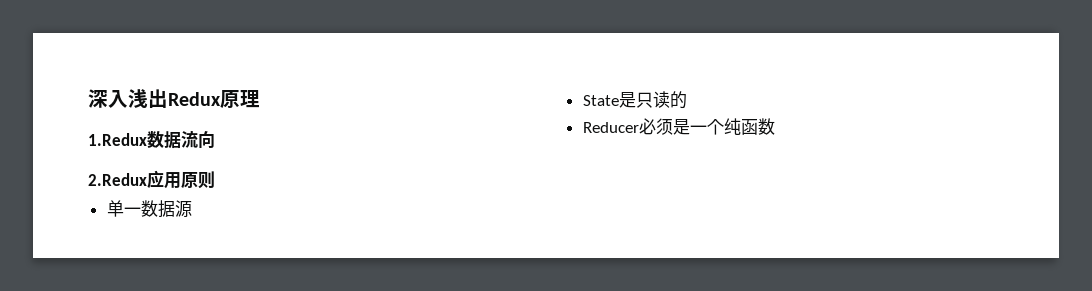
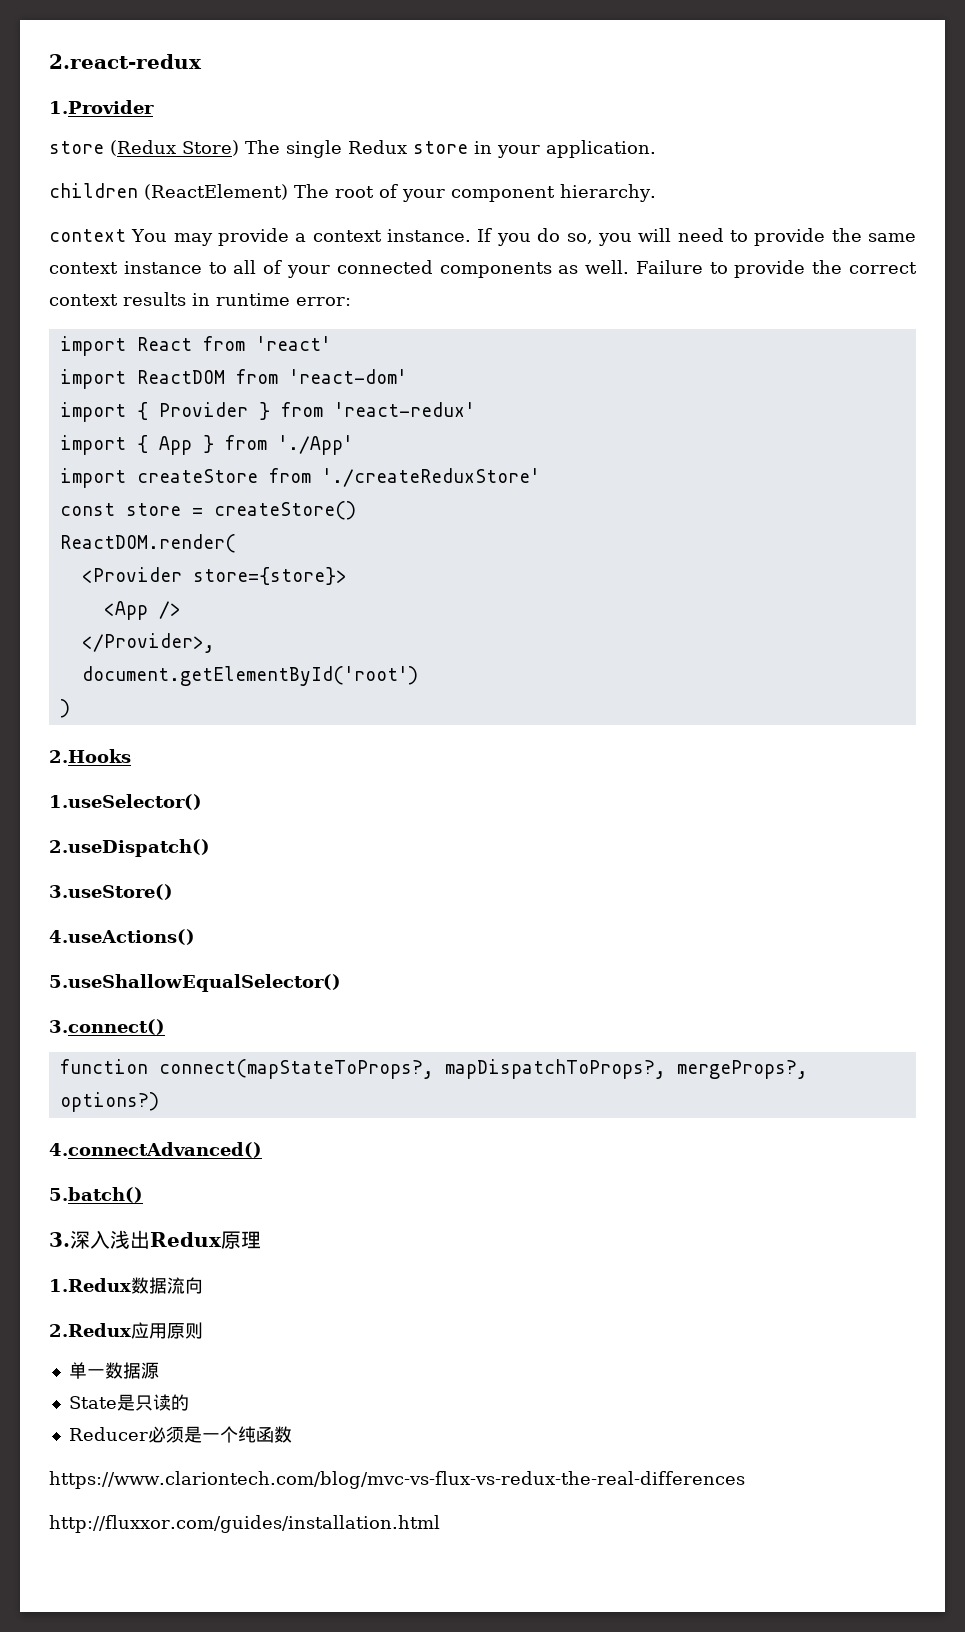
(88, 98) none -> [49,54,202,69] [49,100,154,114] [49,140,656,158] [49,183,656,202] [49,228,917,246] [49,260,918,278] [49,292,351,306] [59,336,331,356] [59,369,407,389] [59,402,475,422] [59,435,353,455] [59,468,540,488] [59,501,356,520] [59,534,236,553] [81,567,347,585] [103,601,181,620] [81,633,215,653] [81,666,418,686] [59,699,70,718] [49,749,131,763] [49,794,202,810] [49,839,210,857] [49,884,173,900] [49,929,195,945] [49,974,341,992] [49,1019,165,1035] [59,1059,808,1079] [59,1092,159,1112] [49,1142,262,1158] [49,1187,143,1203] [49,1232,70,1247] 2.react-redux // 1.Provider // store (Redux Store) The single Redux store in your application. // children (ReactElement) The root of your component hierarchy. // context You may provide a context instance. If you do so, you will need to provide the same context instance to all of your connected components as well. Failure to provide the correct context results in runtime error: // import React from 'react' // import ReactDOM from 'react-dom' // import { Provider } from 'react-redux' // import { App } from './App' // import createStore from './createReduxStore' // const store = createStore() // ReactDOM.render( // <Provider store={store}> // <App /> // </Provider>, // document.getElementById('root') // ) // 2.Hooks // 1.useSelector() // 2.useDispatch() // 3.useStore() // 4.useActions() // 5.useShallowEqualSelector() // 3.connect() // function connect(mapStateToProps?, mapDispatchToProps?, mergeProps?, options?) // 4.connectAdvanced() // 5.batch() // 3.
(775, 126) none -> [49,1471,745,1489] [49,1515,440,1533] // https://www.clariontech.com/blog/mvc-vs-flux-vs-redux-the-real-differences // http://fluxxor.com/guides/installation.html

